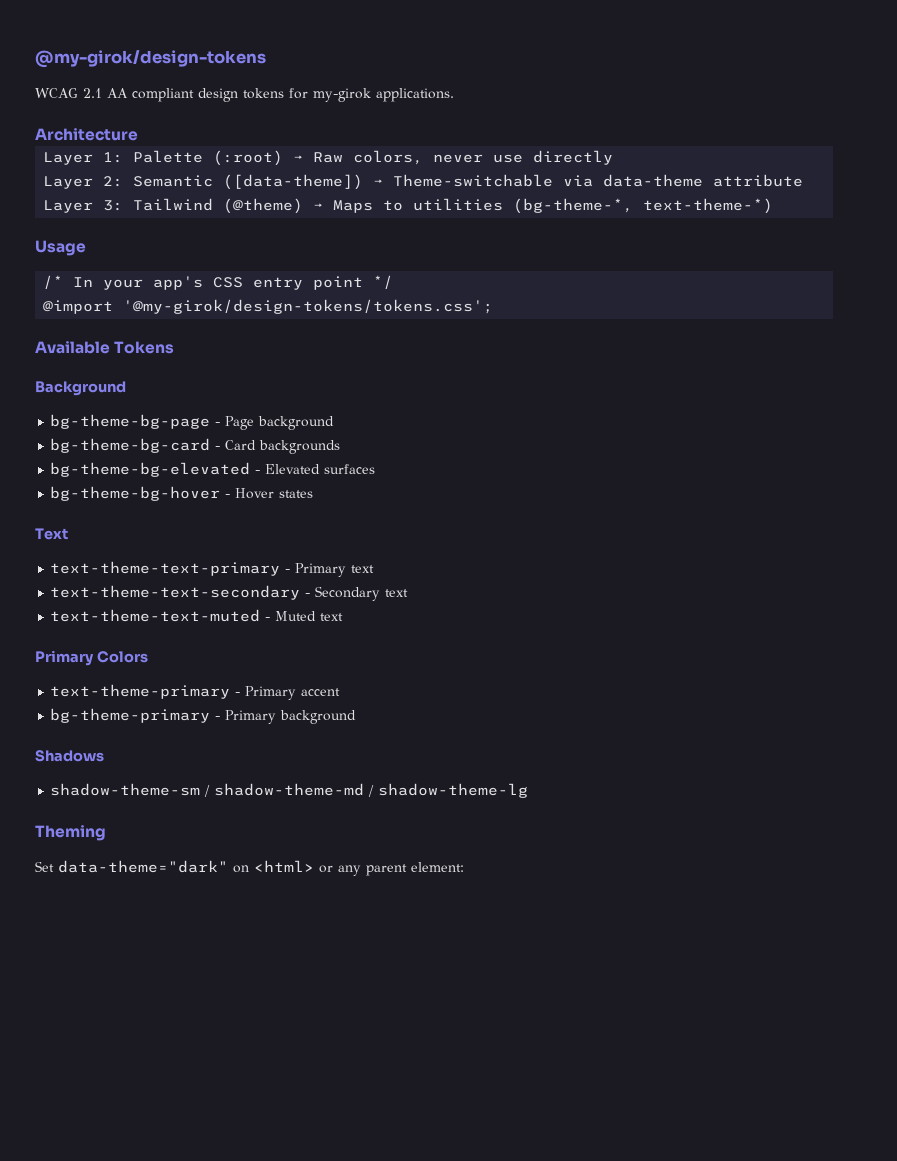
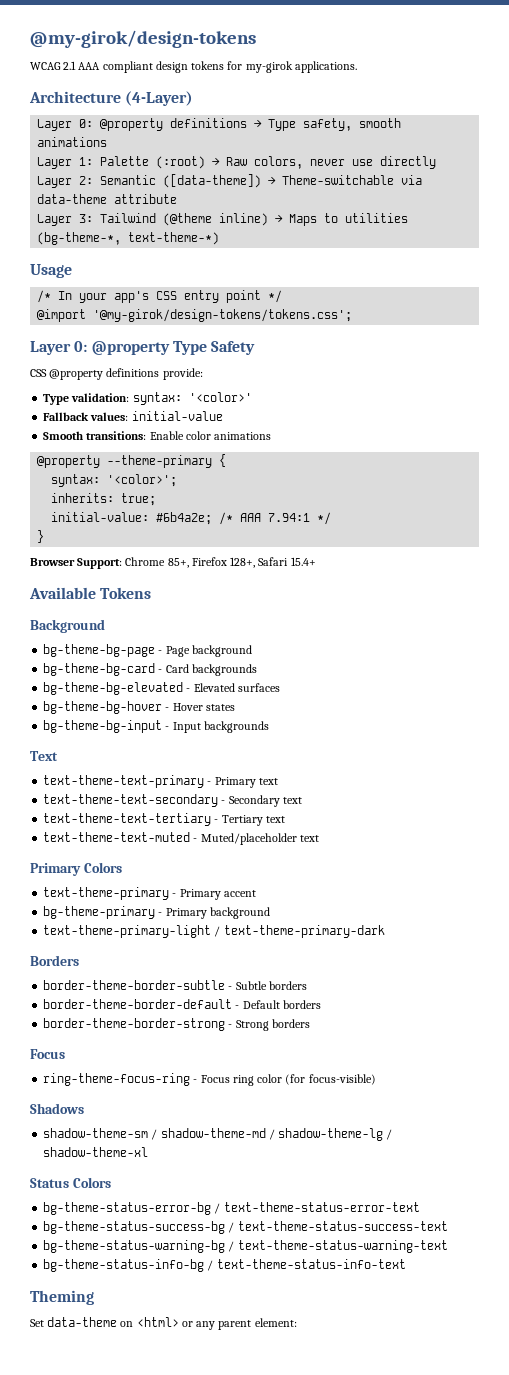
[107,88,128,98] AA -> [78,62,101,70] AAA
(138, 134) none -> [125,91,194,106] [37,118,402,131] [37,137,108,147] (4-Layer) // Layer 0: @property definitions → Type safety, smooth animations
[223,198,304,214] (@theme) -> [163,213,269,226] (@theme inline)
(494, 306) none -> [30,341,256,355] [30,368,203,380] [43,392,252,405] [43,411,223,421] [43,431,272,440] [37,454,227,468] [51,474,178,487] [51,493,157,506] [51,512,332,525] [37,530,45,543] [30,557,316,569] // Layer 0: @property Type Safety // CSS @property definitions provide: // Type validation: syntax: '<color>' // Fallback values: initial-value // Smooth transitions: Enable color animations // @property --theme-primary { // syntax: '<color>'; // inherits: true; // initial-value: #6b4a2e; /* AAA 7.94:1 */ // } // Browser Support: Chrome 85+, Firefox 128+, Safari 15.4+
(314, 494) none -> [43,720,269,733] // bg-theme-bg-input - Input backgrounds
(409, 593) none -> [43,813,285,826] // text-theme-text-tertiary - Tertiary text
[275,611,317,621] Muted -> [200,833,297,845] Muted/placeholder
(357, 717) none -> [43,925,385,938] [30,955,79,966] [43,980,307,990] [43,999,321,1009] [43,1018,310,1031] [30,1049,65,1059] [43,1073,376,1086] // text-theme-primary-light / text-theme-primary-dark // Borders // border-theme-border-subtle - Subtle borders // border-theme-border-default - Default borders // border-theme-border-strong - Strong borders // Focus // ring-theme-focus-ring - Focus ring color (for focus-visible)
(529, 790) none -> [386,1129,393,1140] [43,1147,149,1157] [30,1177,111,1188] [43,1202,420,1215] [43,1221,448,1234] [43,1240,448,1253] [43,1259,406,1272] / shadow-theme-xl // Status Colors // bg-theme-status-error-bg / text-theme-status-error-text // bg-theme-status-success-bg / text-theme-status-success-text // bg-theme-status-warning-bg / text-theme-status-warning-text // bg-theme-status-info-bg / text-theme-status-info-text
[58,860,228,873] data-theme="dark" -> [47,1317,118,1327] data-theme

